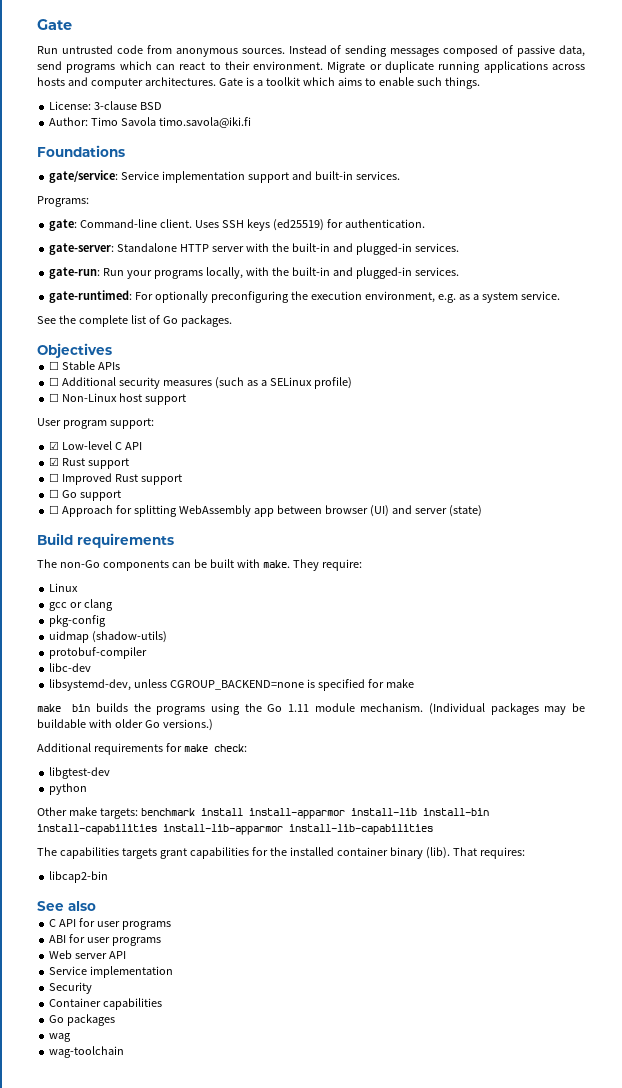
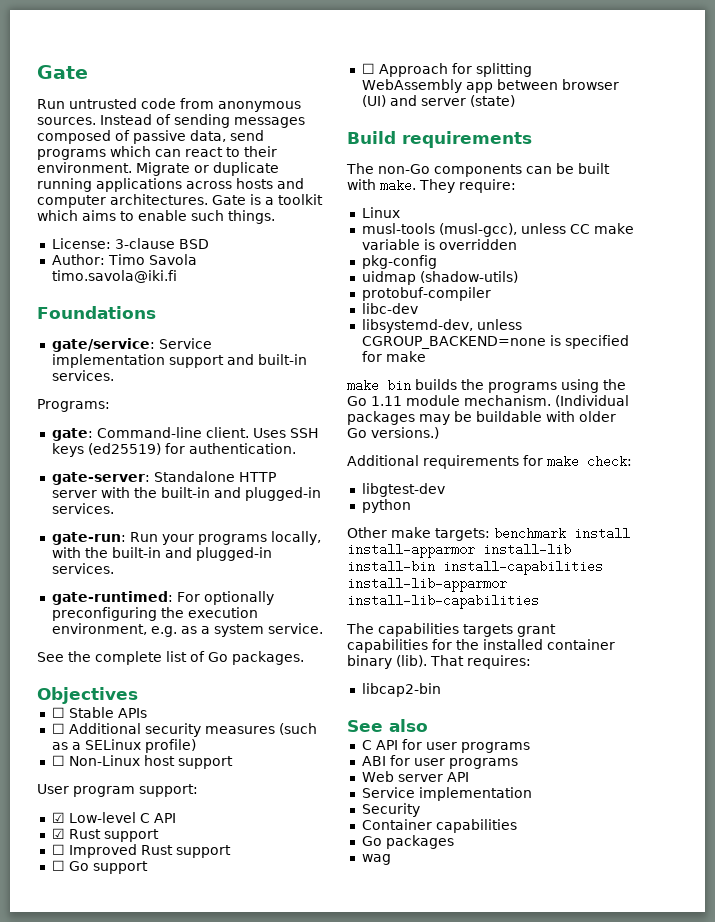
[49,599,114,611] gcc or clang -> [361,223,634,237] [361,239,517,250] musl-tools (musl-gcc), unless CC make variable is overridden
[49,1046,125,1058] // wag-toolchain -> (391, 859) none

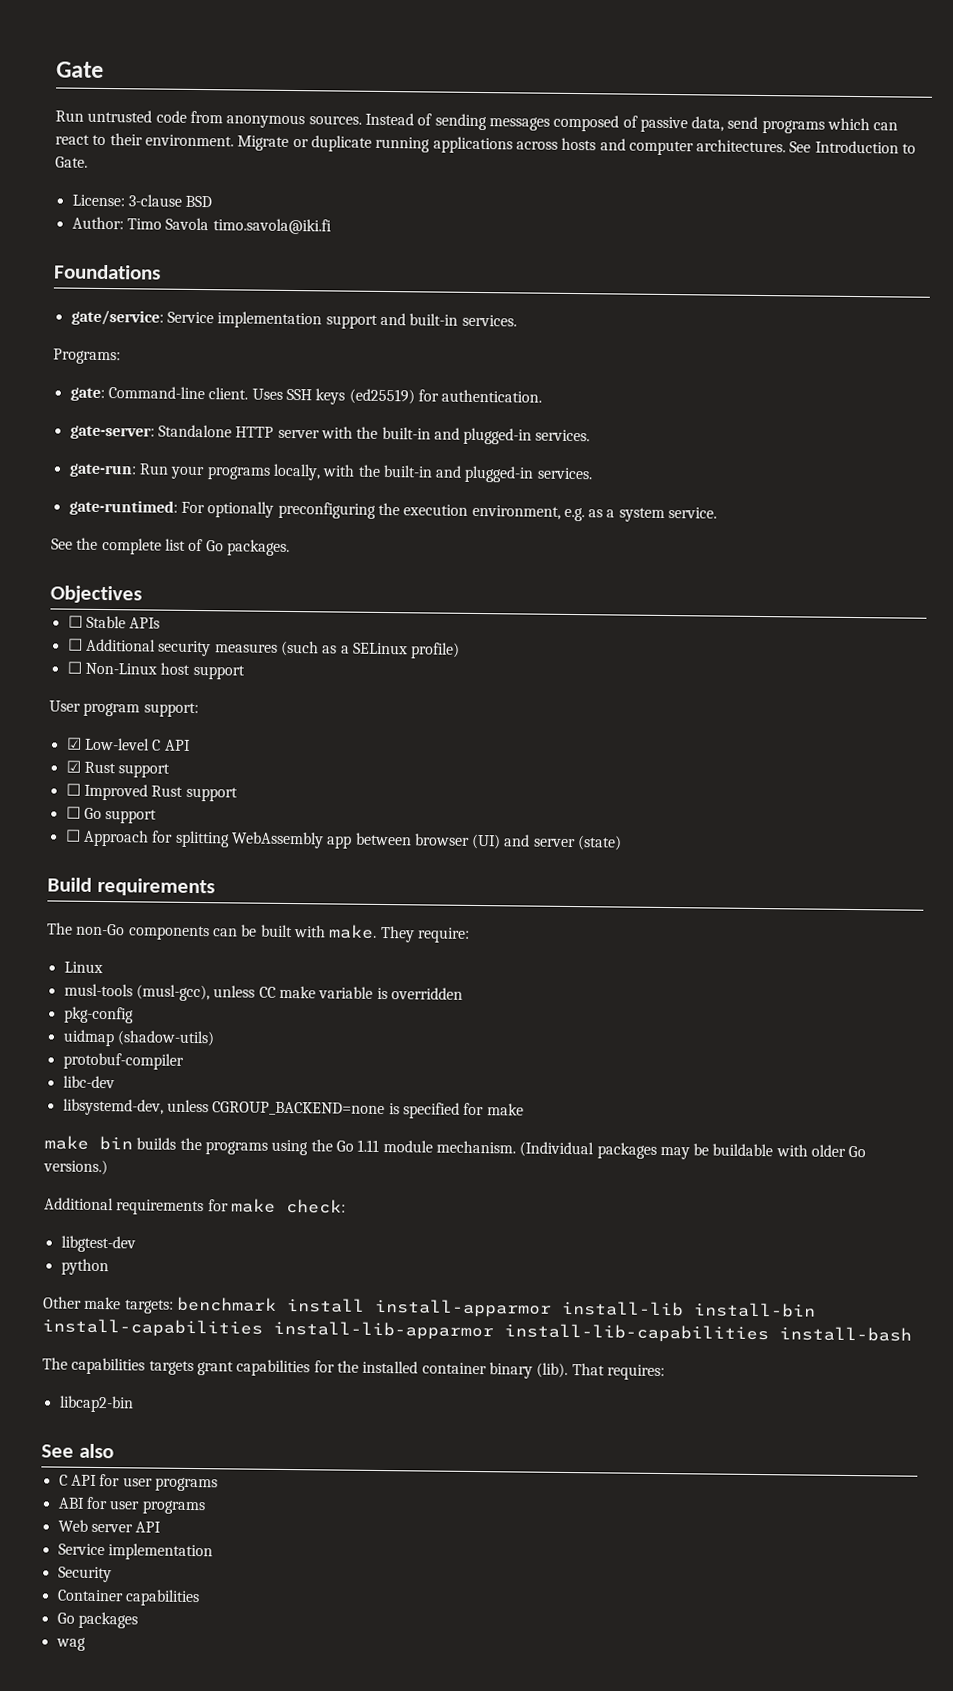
[212,194,323,205] [37,210,275,224] Gate is a toolkit which aims to enable such things. -> [789,140,917,154] [55,156,88,168] See Introduction to Gate.
(539, 601) none -> [779,1326,912,1342] install-bash

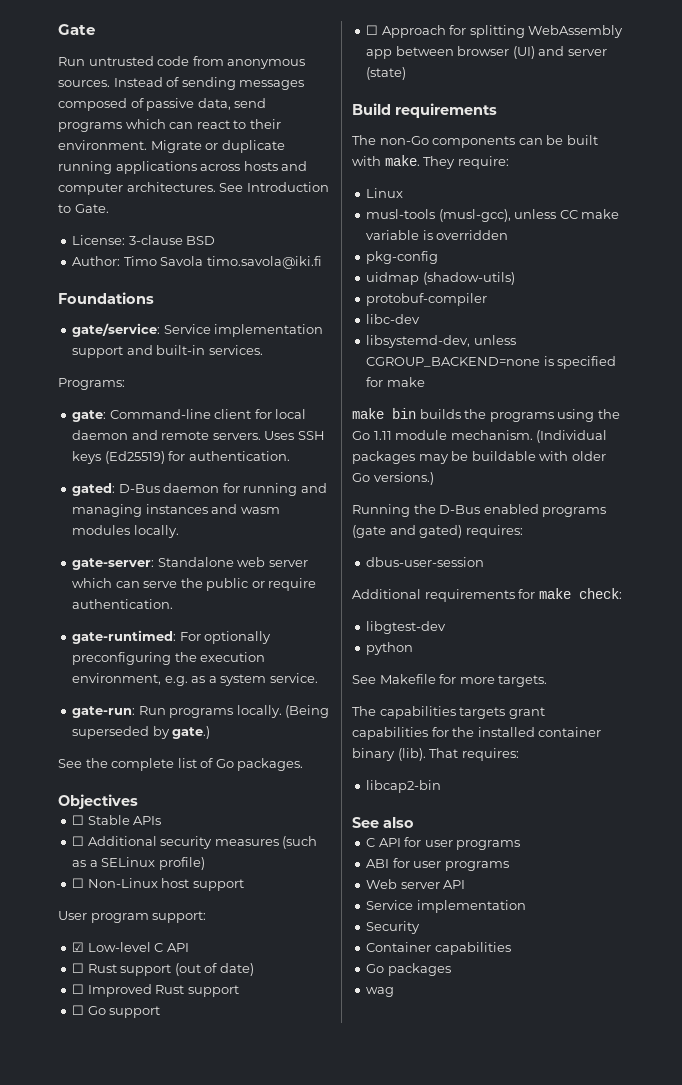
[208,387,249,400] client. -> [214,409,307,419] [72,430,261,440] client for local daemon and remote servers.
[348,388,415,405] (ed25519) -> [104,451,165,464] (Ed25519)
[69,424,591,445] [68,463,593,483] gate-server: Standalone HTTP server with the built-in and plugged-in services. // gate-run: Run your programs locally, with the built-in and plugged-in services. -> [72,483,327,496] [72,504,280,517] [72,525,179,538] [72,557,308,570] [72,578,317,591] [72,599,174,609] gated: D-Bus daemon for running and managing instances and wasm modules locally. // gate-server: Standalone web server which can serve the public or require authentication.
(718, 513) none -> [72,705,330,718] [72,726,211,739] // gate-run: Run programs locally. (Being superseded by gate.)
[65,760,171,778] ☑ Rust support -> [72,963,254,976] ☐ Rust support (out of date)
(108, 1167) none -> [352,504,607,517] [352,525,523,538] [366,557,485,567] // Running the D-Bus enabled programs (gate and gated) requires: // dbus-user-session
[43,1296,816,1318] [42,1318,912,1344] Other make targets: benchmark install install-apparmor install-lib install-bin install-capabilities install-lib-apparmor install-lib-capabilities install-bash -> [352,674,548,687] See Makefile for more targets.

